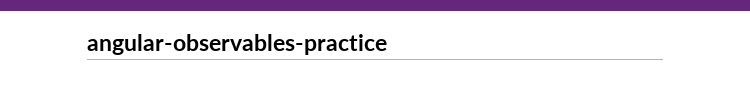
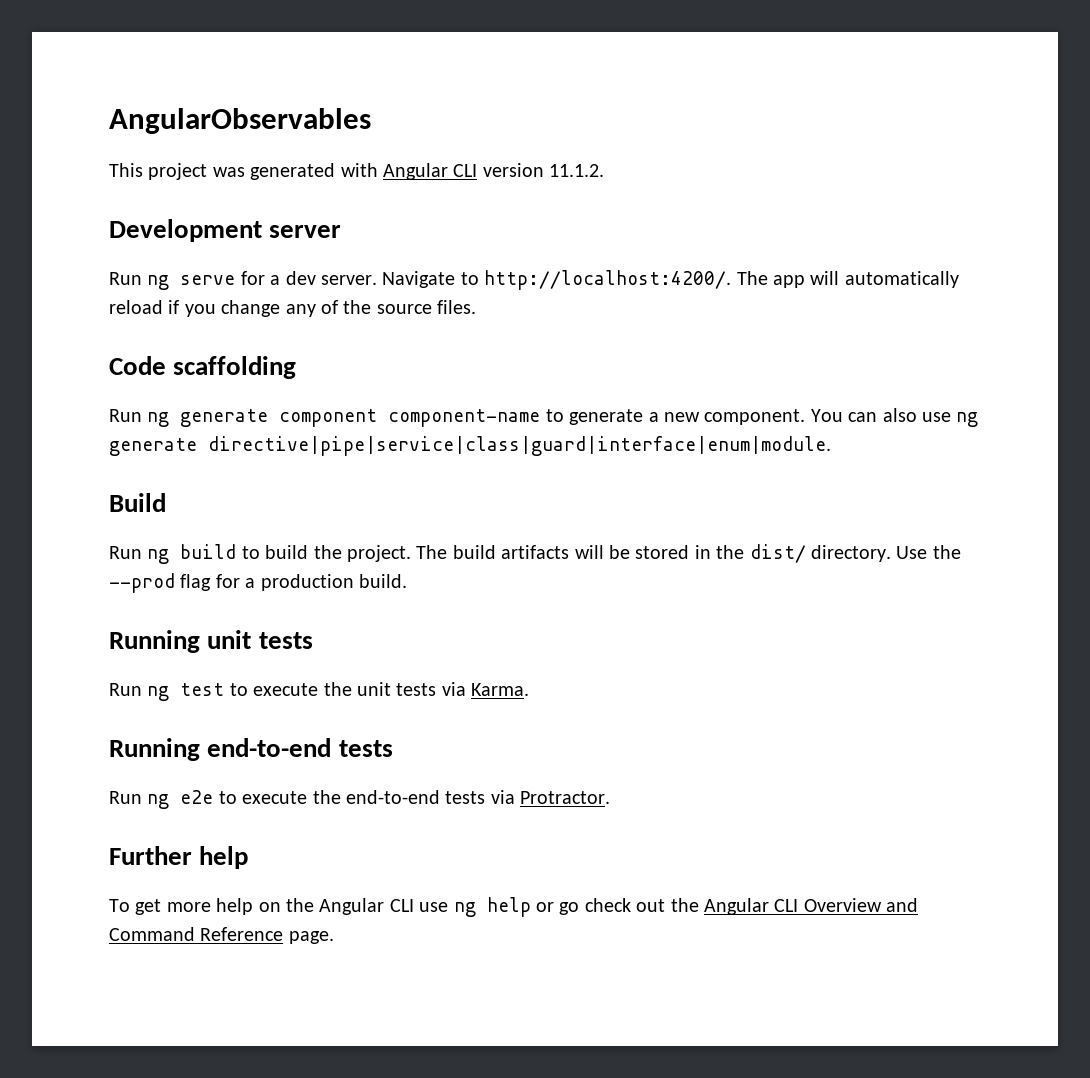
[87,34,387,55] angular-observables-practice -> [109,108,371,134] [109,163,605,180] [109,219,342,242] [109,270,959,290] [109,300,477,317] [109,356,297,379] [109,408,979,427] [109,436,831,456] [109,493,166,512] [109,544,961,564] [109,573,407,593] [109,630,313,653] [109,682,530,701] [109,738,393,761] [109,790,611,809] [109,846,249,869] [109,897,919,917] [109,927,334,944] AngularObservables // This project was generated with Angular CLI version 11.1.2. // Development server // Run ng serve for a dev server. Navigate to http://localhost:4200/. The app will automatically reload if you change any of the source files. // Code scaffolding // Run ng generate component component-name to generate a new component. You can also use ng generate directive|pipe|service|class|guard|interface|enum|module. // Build // Run ng build to build the project. The build artifacts will be stored in the dist/ directory. Use the --prod flag for a production build. // Running unit tests // Run ng test to execute the unit tests via Karma. // Running end-to-end tests // Run ng e2e to execute the end-to-end tests via Protractor. // Further help // To get more help on the Angular CLI use ng help or go check out the Angular CLI Overview and Command Reference page.

